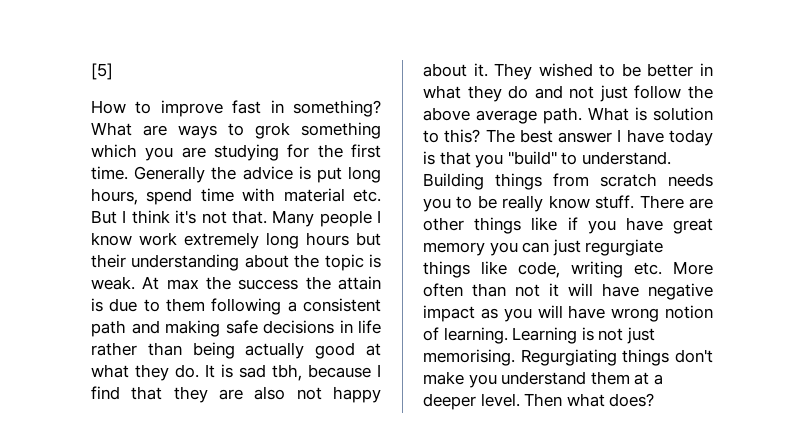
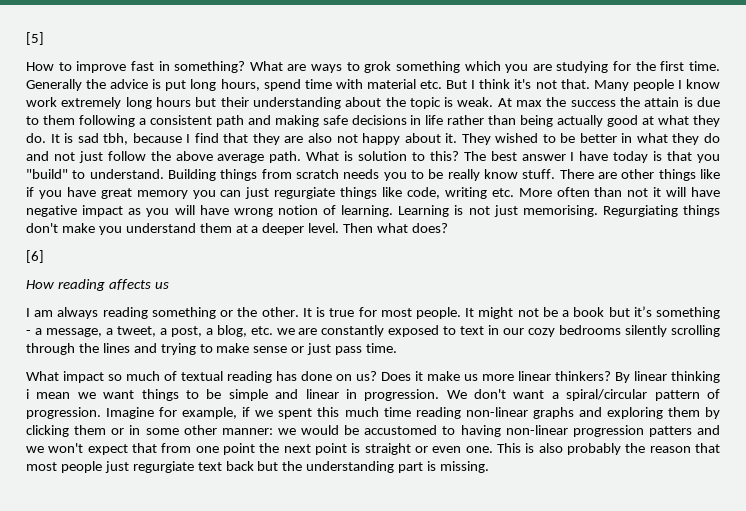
(655, 400) none -> [26,250,44,263] [26,279,169,291] [26,306,721,319] [26,325,721,337] [26,343,398,355] [26,371,720,383] [26,389,721,401] [26,407,720,419] [26,425,720,437] [26,443,720,455] [26,461,490,473] // [6] // How reading affects us // I am always reading something or the other. It is true for most people. It might not be a book but it’s something - a message, a tweet, a post, a blog, etc. we are constantly exposed to text in our cozy bedrooms silently scrolling through the lines and trying to make sense or just pass time. // What impact so much of textual reading has done on us? Does it make us more linear thinkers? By linear thinking i mean we want things to be simple and linear in progression. We don't want a spiral/circular pattern of progression. Imagine for example, if we spent this much time reading non-linear graphs and exploring them by clicking them or in some other manner: we would be accustomed to having non-linear progression patters and we won't expect that from one point the next point is straight or even one. This is also probably the reason that most people just regurgiate text back but the understanding part is missing.

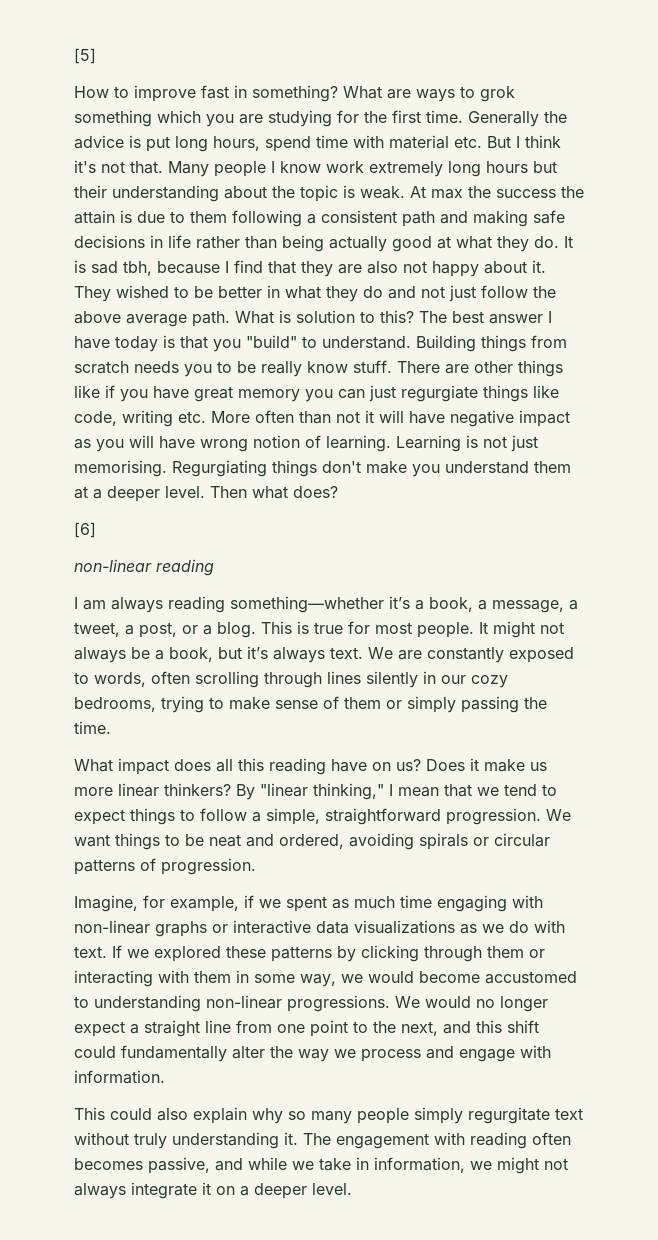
[26,279,169,291] How reading affects us -> [74,559,214,576] non-linear reading
[151,307,312,319] something or the other. It -> [230,596,578,613] [74,621,292,638] something—whether it’s a book, a message, a tweet, a post, or a blog. This
(539, 312) none -> [74,647,126,663] always
[573,307,605,317] book -> [169,647,213,662] book,
[656,307,721,319] [26,325,721,337] [26,343,398,355] [26,371,332,383] something - a message, a tweet, a post, a blog, etc. we are constantly exposed to text in our cozy bedrooms silently scrolling through the lines and trying to make sense or just pass time. // What impact so much of textual reading has done -> [273,647,574,663] [74,671,508,688] [74,696,547,713] [74,721,111,734] [74,758,367,775] always text. We are constantly exposed to words, often scrolling through lines silently in our cozy bedrooms, trying to make sense of them or simply passing the time. // What impact does all this reading have
[634,371,720,383] [26,389,700,401] linear thinking i mean we want things to be simple and linear in progression. We don't want a spiral/circular pattern -> [260,783,557,800] [74,808,571,825] [74,833,550,850] [74,859,135,875] "linear thinking," I mean that we tend to expect things to follow a simple, straightforward progression. We want things to be neat and ordered, avoiding spirals or circular patterns
[106,407,155,419] Imagine -> [74,895,138,912] // Imagine,
[317,407,340,417] this -> [332,899,349,909] as
[415,407,700,419] reading non-linear graphs and exploring them -> [437,895,543,912] [74,920,565,937] [74,945,332,962] engaging with non-linear graphs or interactive data visualizations as we do with text. If we explored these patterns
[74,425,273,435] them or in some other manner: -> [424,946,545,962] [74,970,336,987] through them or interacting with them in some way,
[344,425,360,435] be -> [419,971,480,983] become
[460,425,720,437] [26,443,720,455] [26,461,490,473] having non-linear progression patters and we won't expect that from one point the next point is straight or even one. This is also probably the reason that most people just regurgiate text back but the understanding part is missing. -> [94,995,548,1012] [74,1020,539,1037] [74,1045,551,1062] [74,1070,165,1084] [74,1107,583,1124] [74,1132,571,1149] [74,1157,568,1174] [74,1182,352,1199] understanding non-linear progressions. We would no longer expect a straight line from one point to the next, and this shift could fundamentally alter the way we process and engage with information. // This could also explain why so many people simply regurgitate text without truly understanding it. The engagement with reading often becomes passive, and while we take in information, we might not always integrate it on a deeper level.

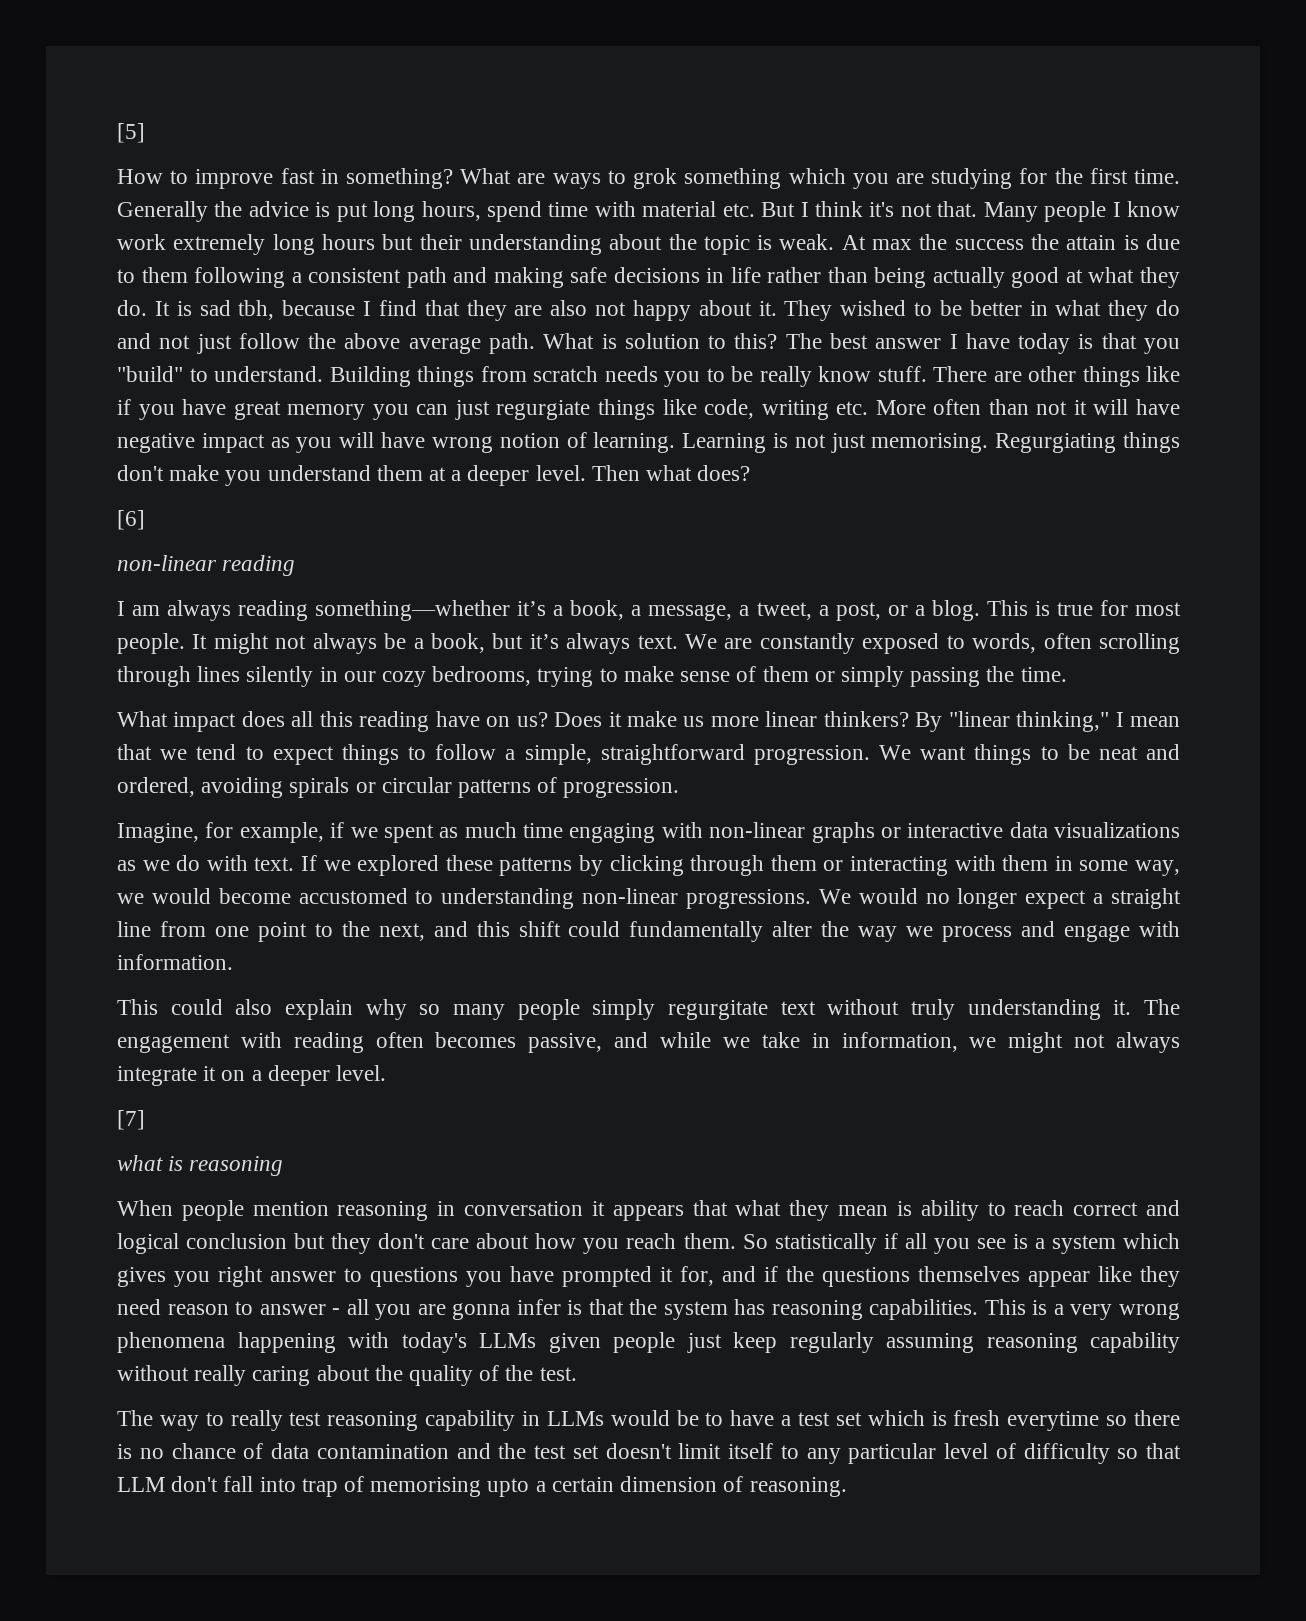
(352, 1189) none -> [117,1110,145,1130] [117,1155,284,1176] [117,1200,1181,1221] [117,1233,1180,1254] [117,1266,1180,1287] [117,1299,1180,1320] [117,1332,1180,1353] [117,1365,577,1386] [117,1410,1181,1431] [117,1443,1181,1464] [117,1476,847,1497] // [7] // what is reasoning // When people mention reasoning in conversation it appears that what they mean is ability to reach correct and logical conclusion but they don't care about how you reach them. So statistically if all you see is a system which gives you right answer to questions you have prompted it for, and if the questions themselves appear like they need reason to answer - all you are gonna infer is that the system has reasoning capabilities. This is a very wrong phenomena happening with today's LLMs given people just keep regularly assuming reasoning capability without really caring about the quality of the test. // The way to really test reasoning capability in LLMs would be to have a test set which is fresh everytime so there is no chance of data contamination and the test set doesn't limit itself to any particular level of difficulty so that LLM don't fall into trap of memorising upto a certain dimension of reasoning.

